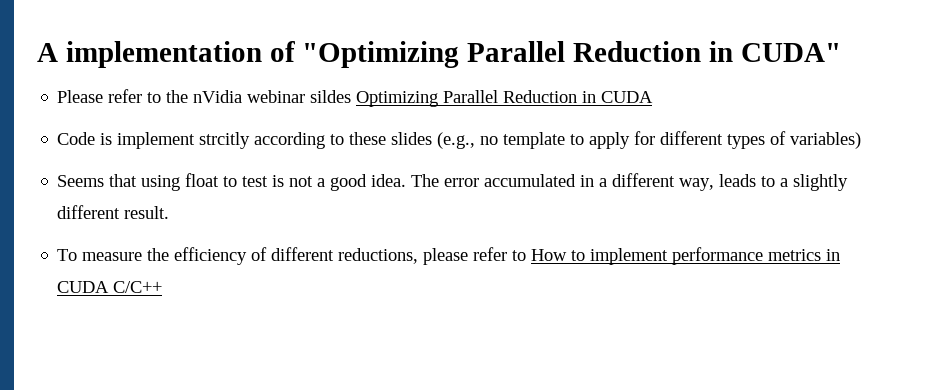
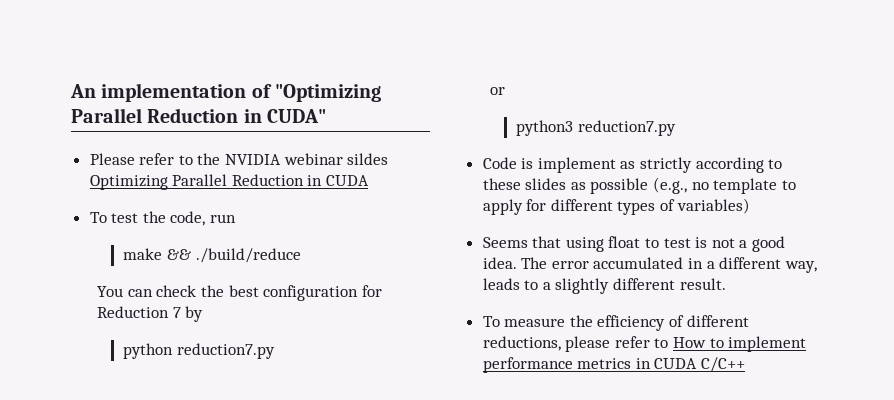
[37,43,58,62] A -> [70,84,96,98] An
[193,90,243,103] nVidia -> [225,154,282,165] NVIDIA
(654, 97) none -> [89,211,237,226] [123,248,301,263] [97,285,382,301] [97,306,204,322] [123,343,275,359] [490,87,506,95] [516,120,676,136] // To test the code, run // make && ./build/reduce // You can check the best configuration for Reduction 7 by // python reduction7.py // or // python3 reduction7.py
[199,132,251,149] strcitly -> [620,157,693,173] as strictly
(433, 138) none -> [570,178,649,194] as possible

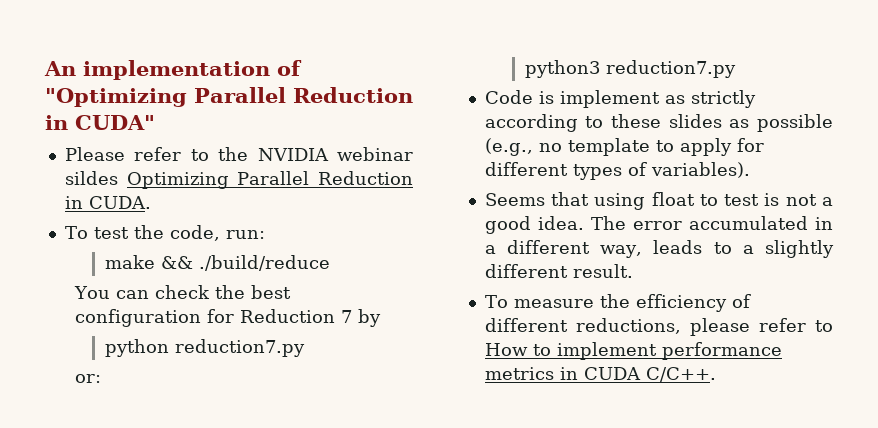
[326,175,370,186] CUDA -> [88,196,151,209] CUDA.
[210,214,237,223] run -> [225,230,265,239] run:
[490,87,506,95] or -> [74,374,101,383] or:
[676,198,750,214] variables) -> [650,162,750,178] variables).
[701,357,746,372] C/C++ -> [645,367,716,382] C/C++.

